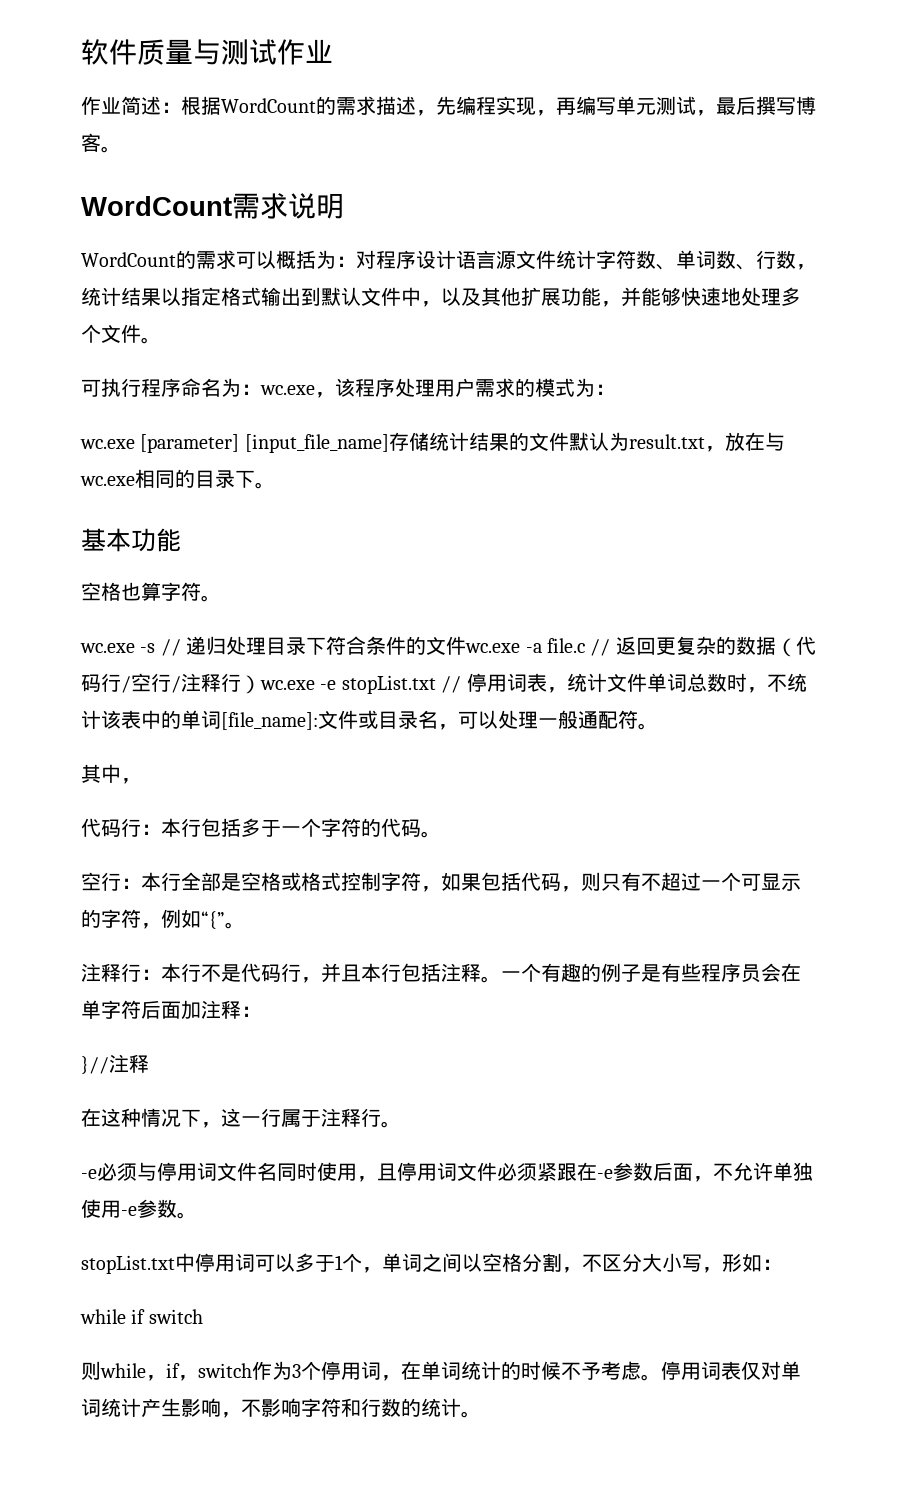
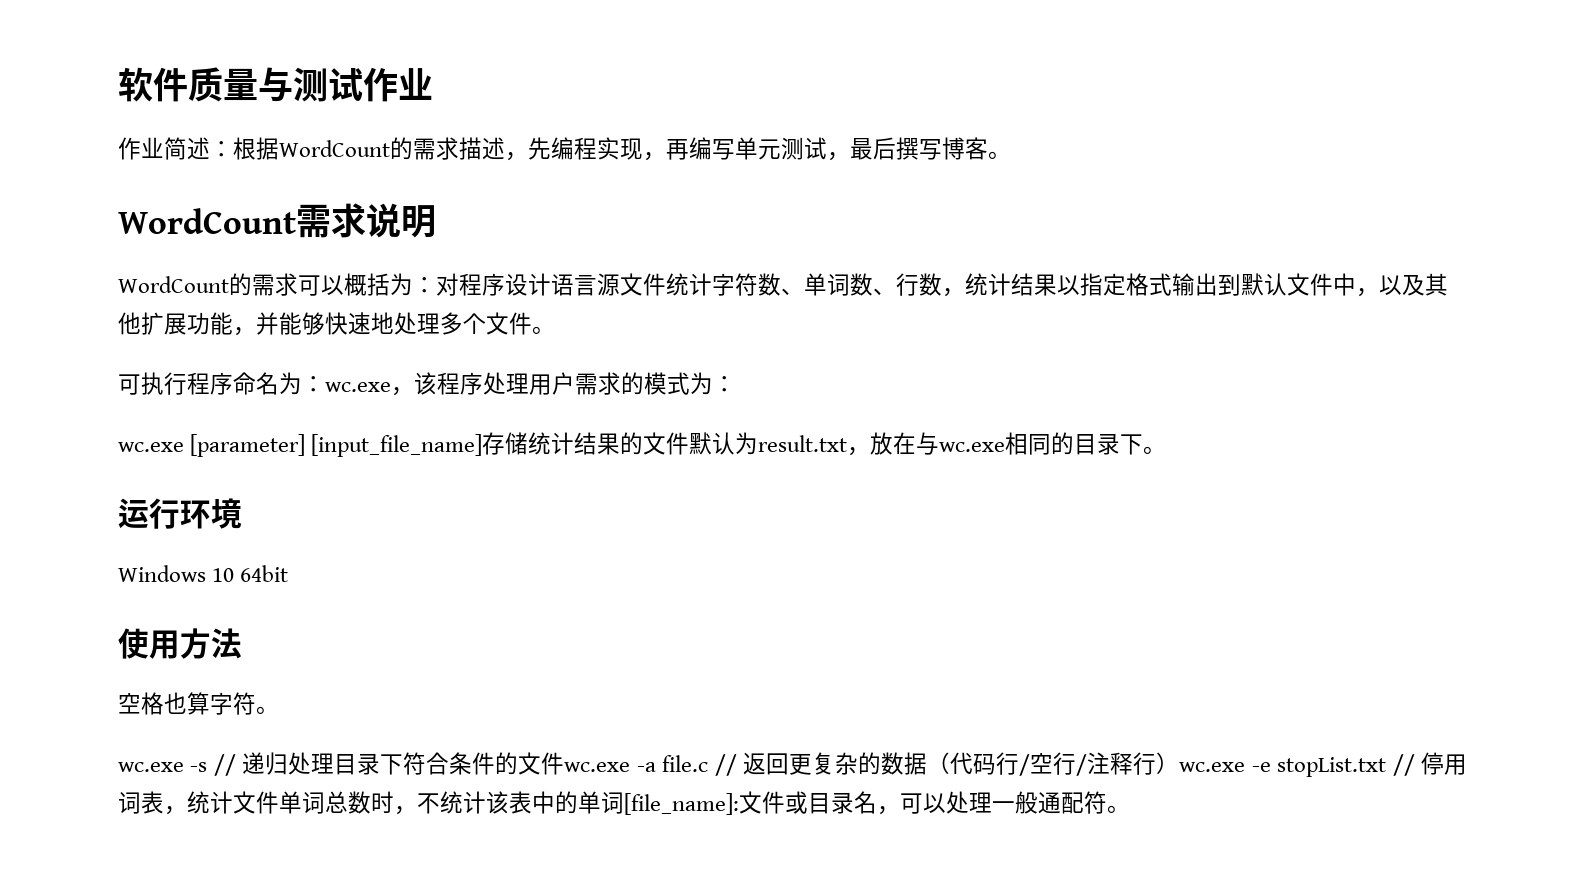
[81,528,181,552] 基本功能 -> [118,498,242,529] [118,565,289,582] [118,628,242,659] 运行环境 // Windows 10 64bit // 使用方法
[81,764,141,784] [81,818,441,838] [81,872,801,892] [81,909,245,929] [81,963,801,983] [81,1000,261,1020] [81,1054,149,1074] [81,1108,401,1128] [81,1162,813,1182] [81,1199,197,1219] [81,1253,782,1274] [80,1309,203,1324] [81,1361,801,1381] [81,1398,481,1418] // 其中， // 代码行：本行包括多于一个字符的代码。 // 空行：本行全部是空格或格式控制字符，如果包括代码，则只有不超过一个可显示的字符，例如“{”。 // 注释行：本行不是代码行，并且本行包括注释。一个有趣的例子是有些程序员会在单字符后面加注释： // }//注释 // 在这种情况下，这一行属于注释行。 // -e必须与停用词文件名同时使用，且停用词文件必须紧跟在-e参数后面，不允许单独使用-e参数。 // stopList.txt中停用词可以多于1个，单词之间以空格分割，不区分大小写，形如： // while if switch // 则while，if，switch作为3个停用词，在单词统计的时候不予考虑。停用词表仅对单词统计产生影响，不影响字符和行数的统计。 -> (1130, 809) none

